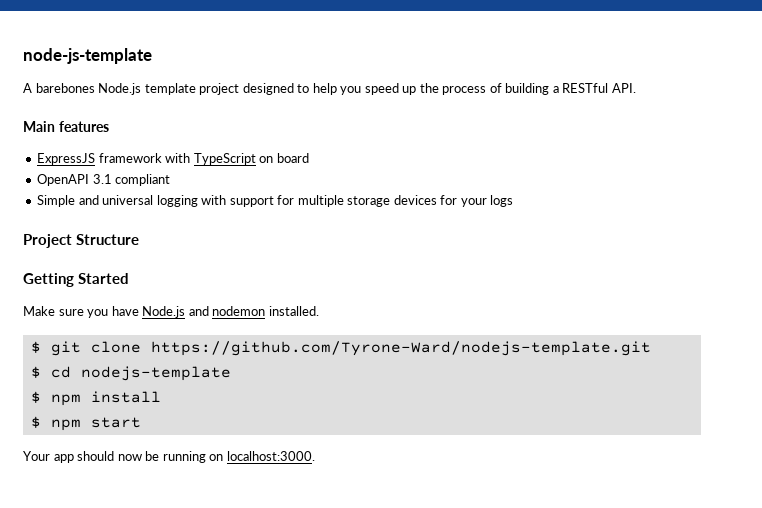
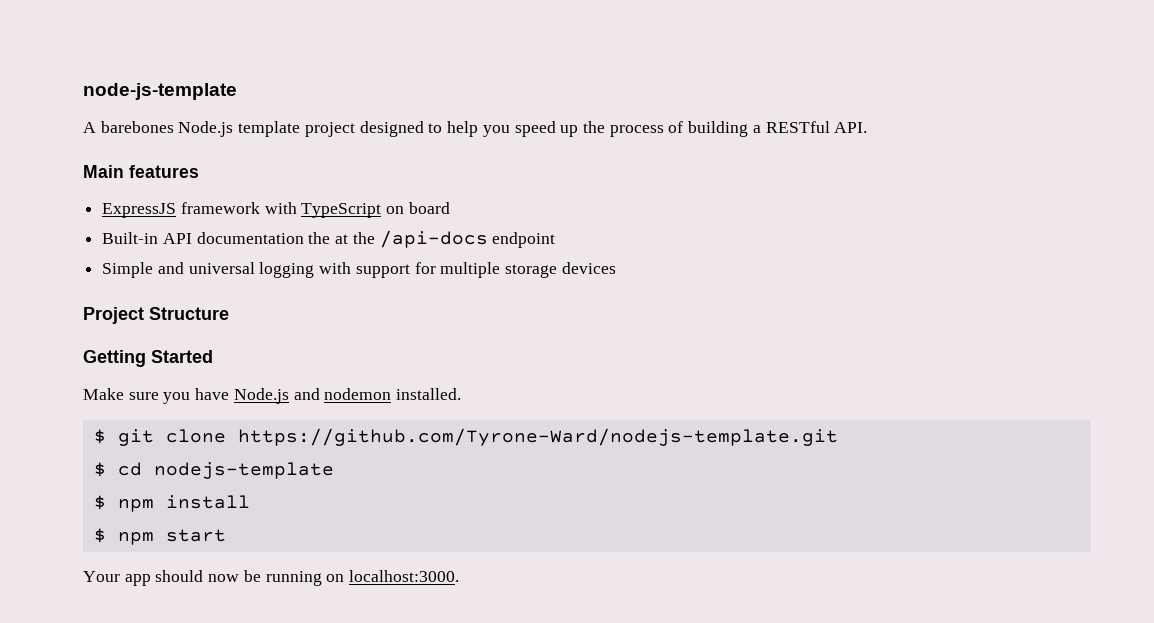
[37,174,171,186] OpenAPI 3.1 compliant -> [102,230,556,248] Built-in API documentation the at the /api-docs endpoint
[440,195,514,207] for your logs -> (616, 268) none

